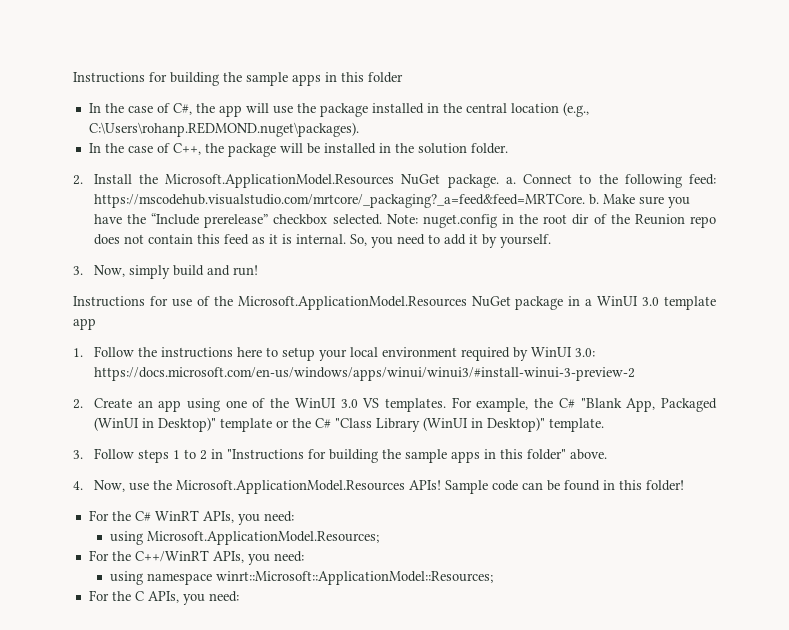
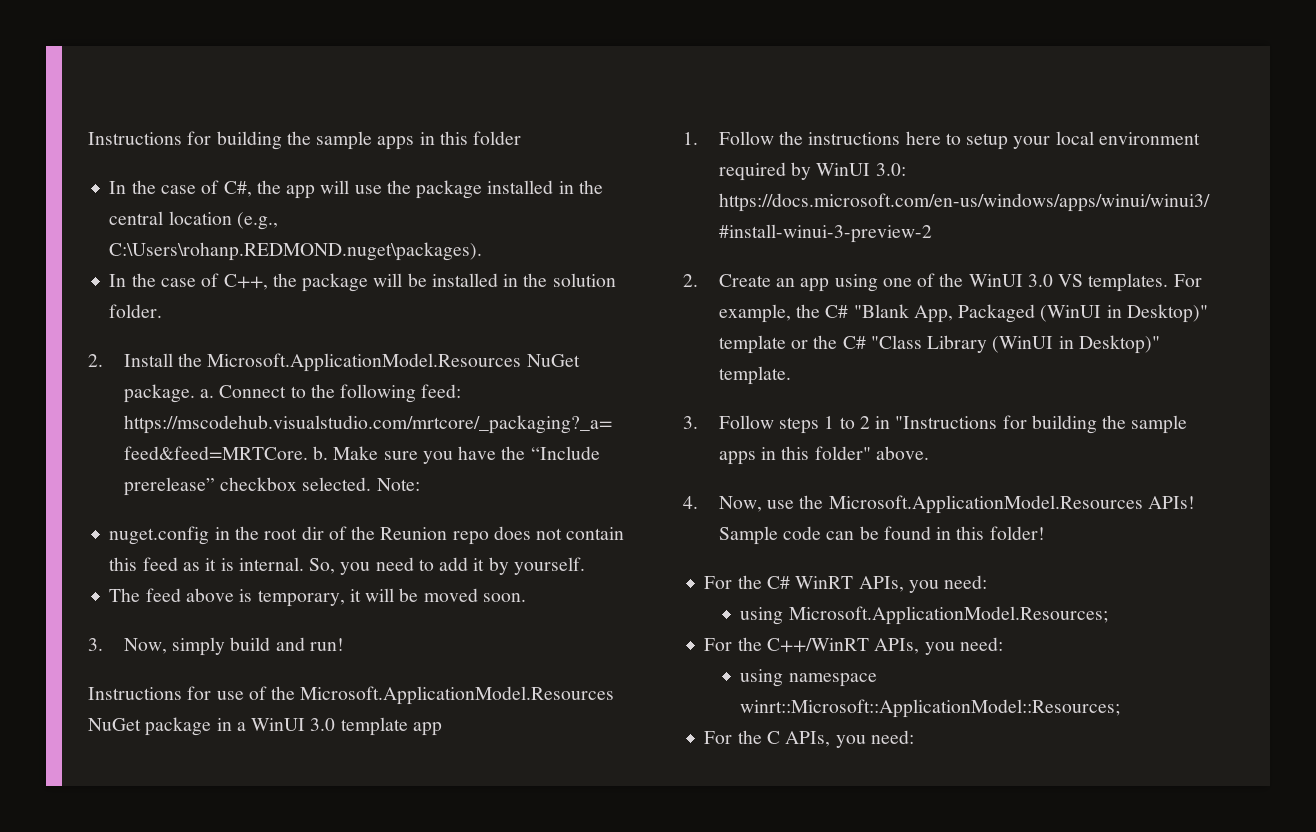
(418, 219) none -> (420, 484) //
(551, 241) none -> [109,588,526,607] // The feed above is temporary, it will be moved soon.

